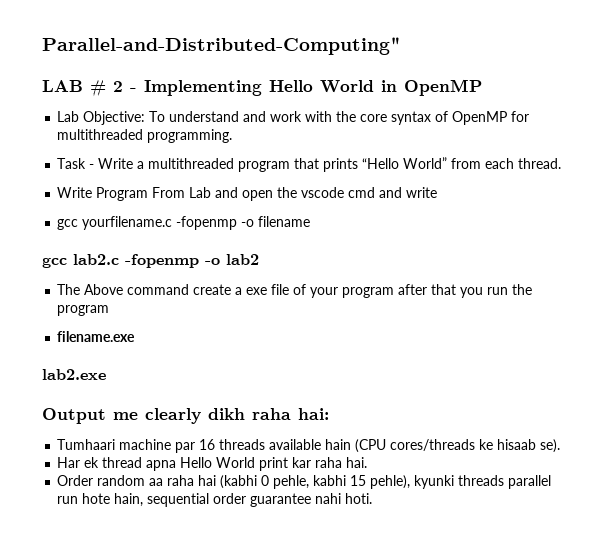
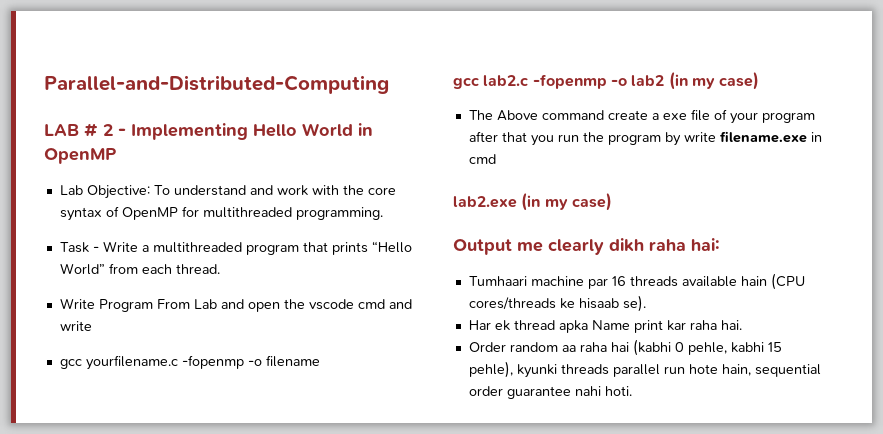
[42,37,401,55] Parallel-and-Distributed-Computing" -> [44,75,389,94] Parallel-and-Distributed-Computing
(259, 259) none -> [668,72,760,90] (in my case)
(110, 310) // -> [664,132,716,146] by write
(136, 336) none -> [810,132,822,142] [468,154,496,164] in cmd
(106, 374) none -> [521,193,612,211] (in my case)
[146,457,256,471] apna Hello World -> [558,320,630,333] apka Name

